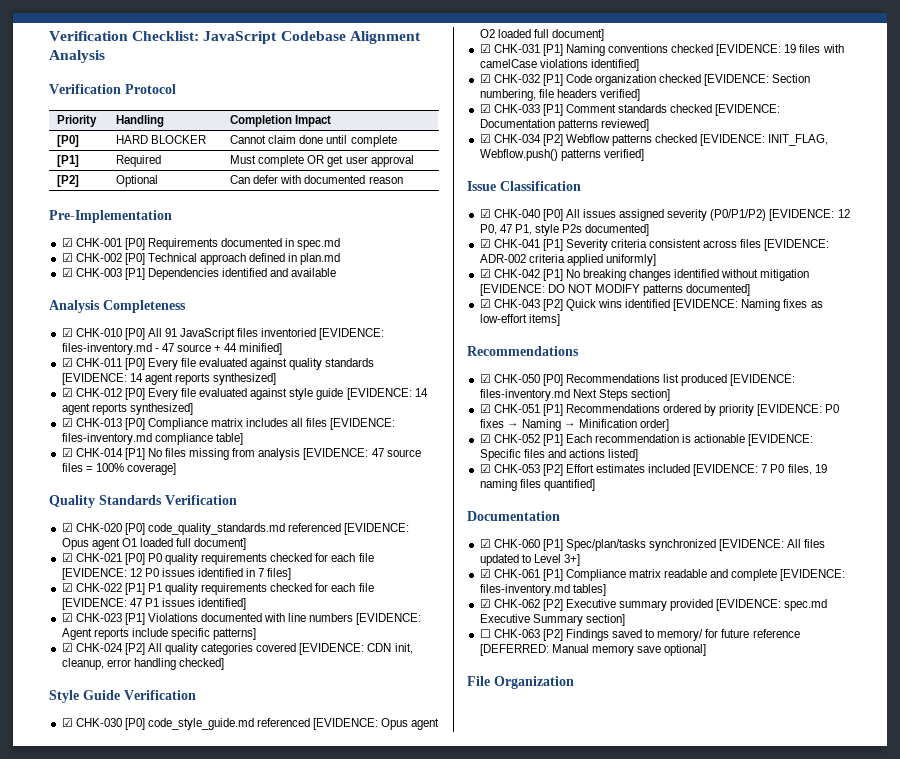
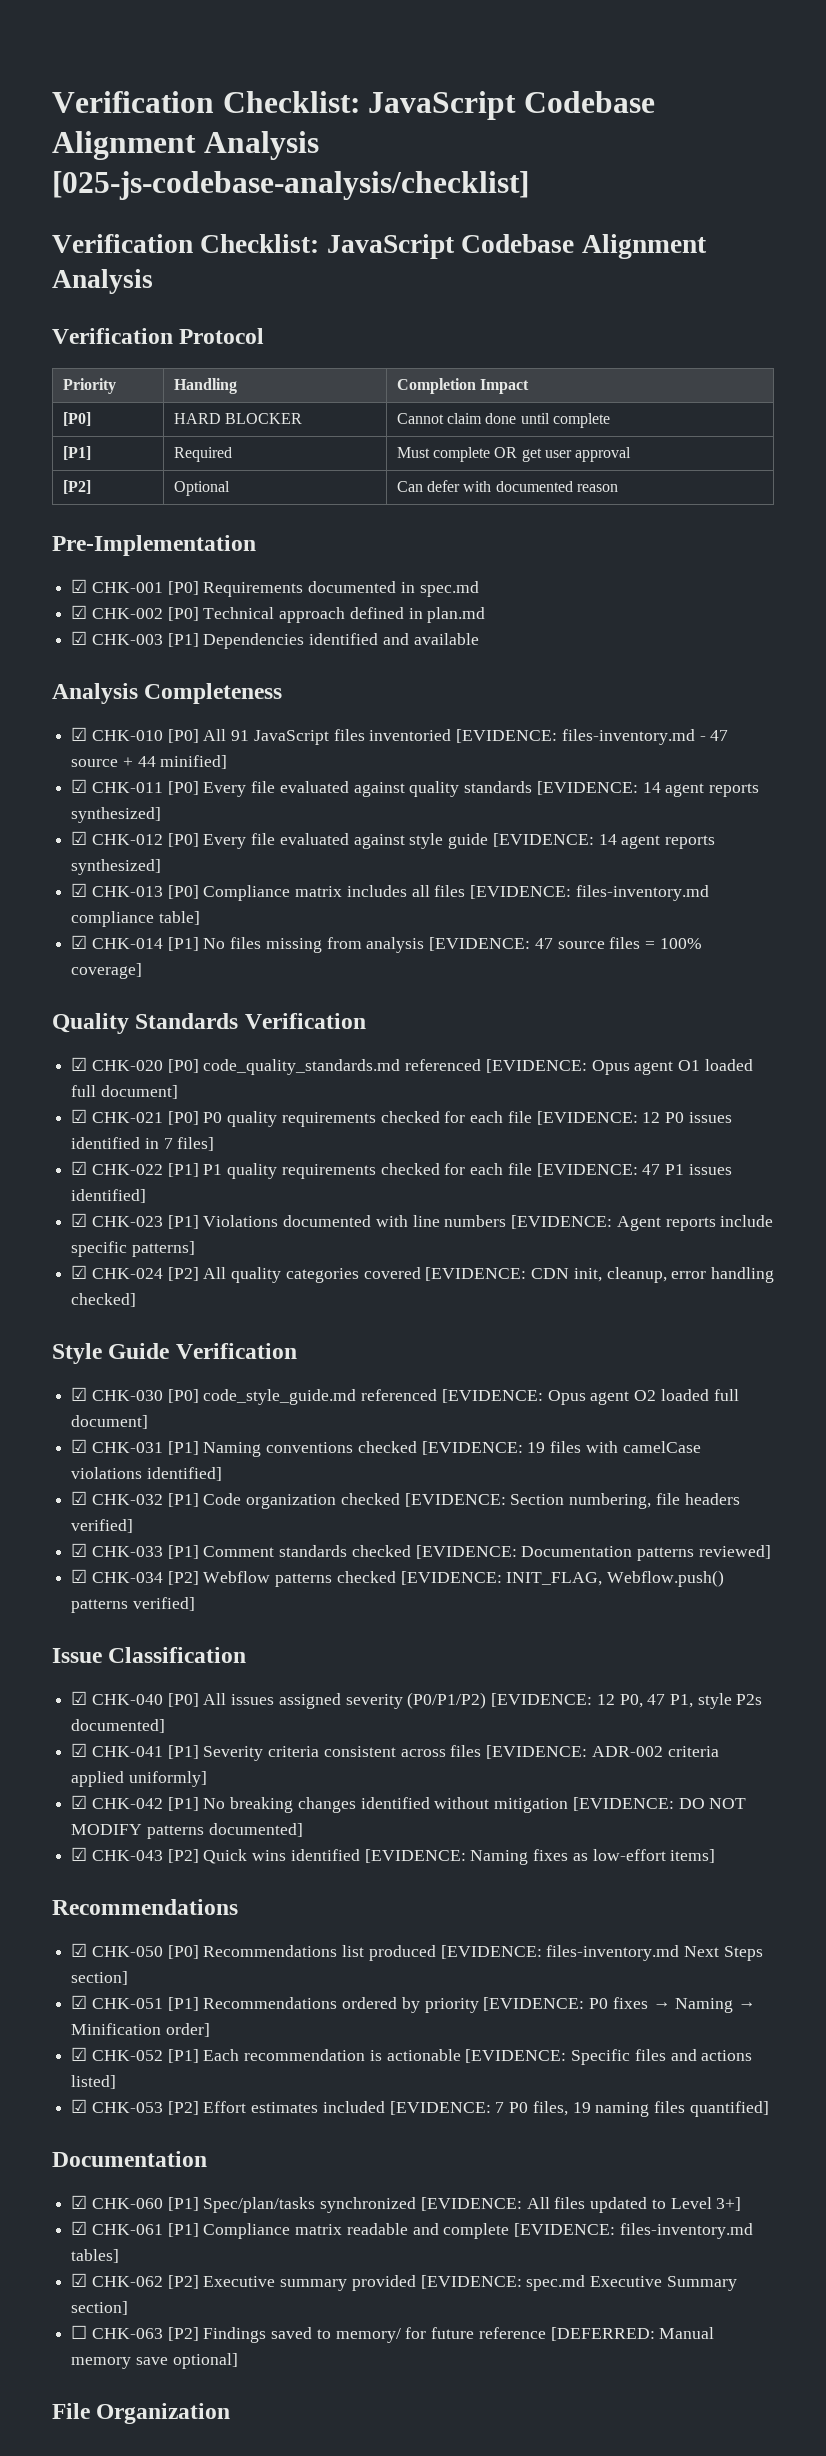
[49,31,421,44] [49,50,105,63] Verification Checklist: JavaScript Codebase Alignment Analysis -> [52,91,655,120] [52,131,319,160] [52,171,529,200] [52,234,707,259] [52,269,153,294] Verification Checklist: JavaScript Codebase Alignment Analysis [025-js-codebase-analysis/checklist] // Verification Checklist: JavaScript Codebase Alignment Analysis

